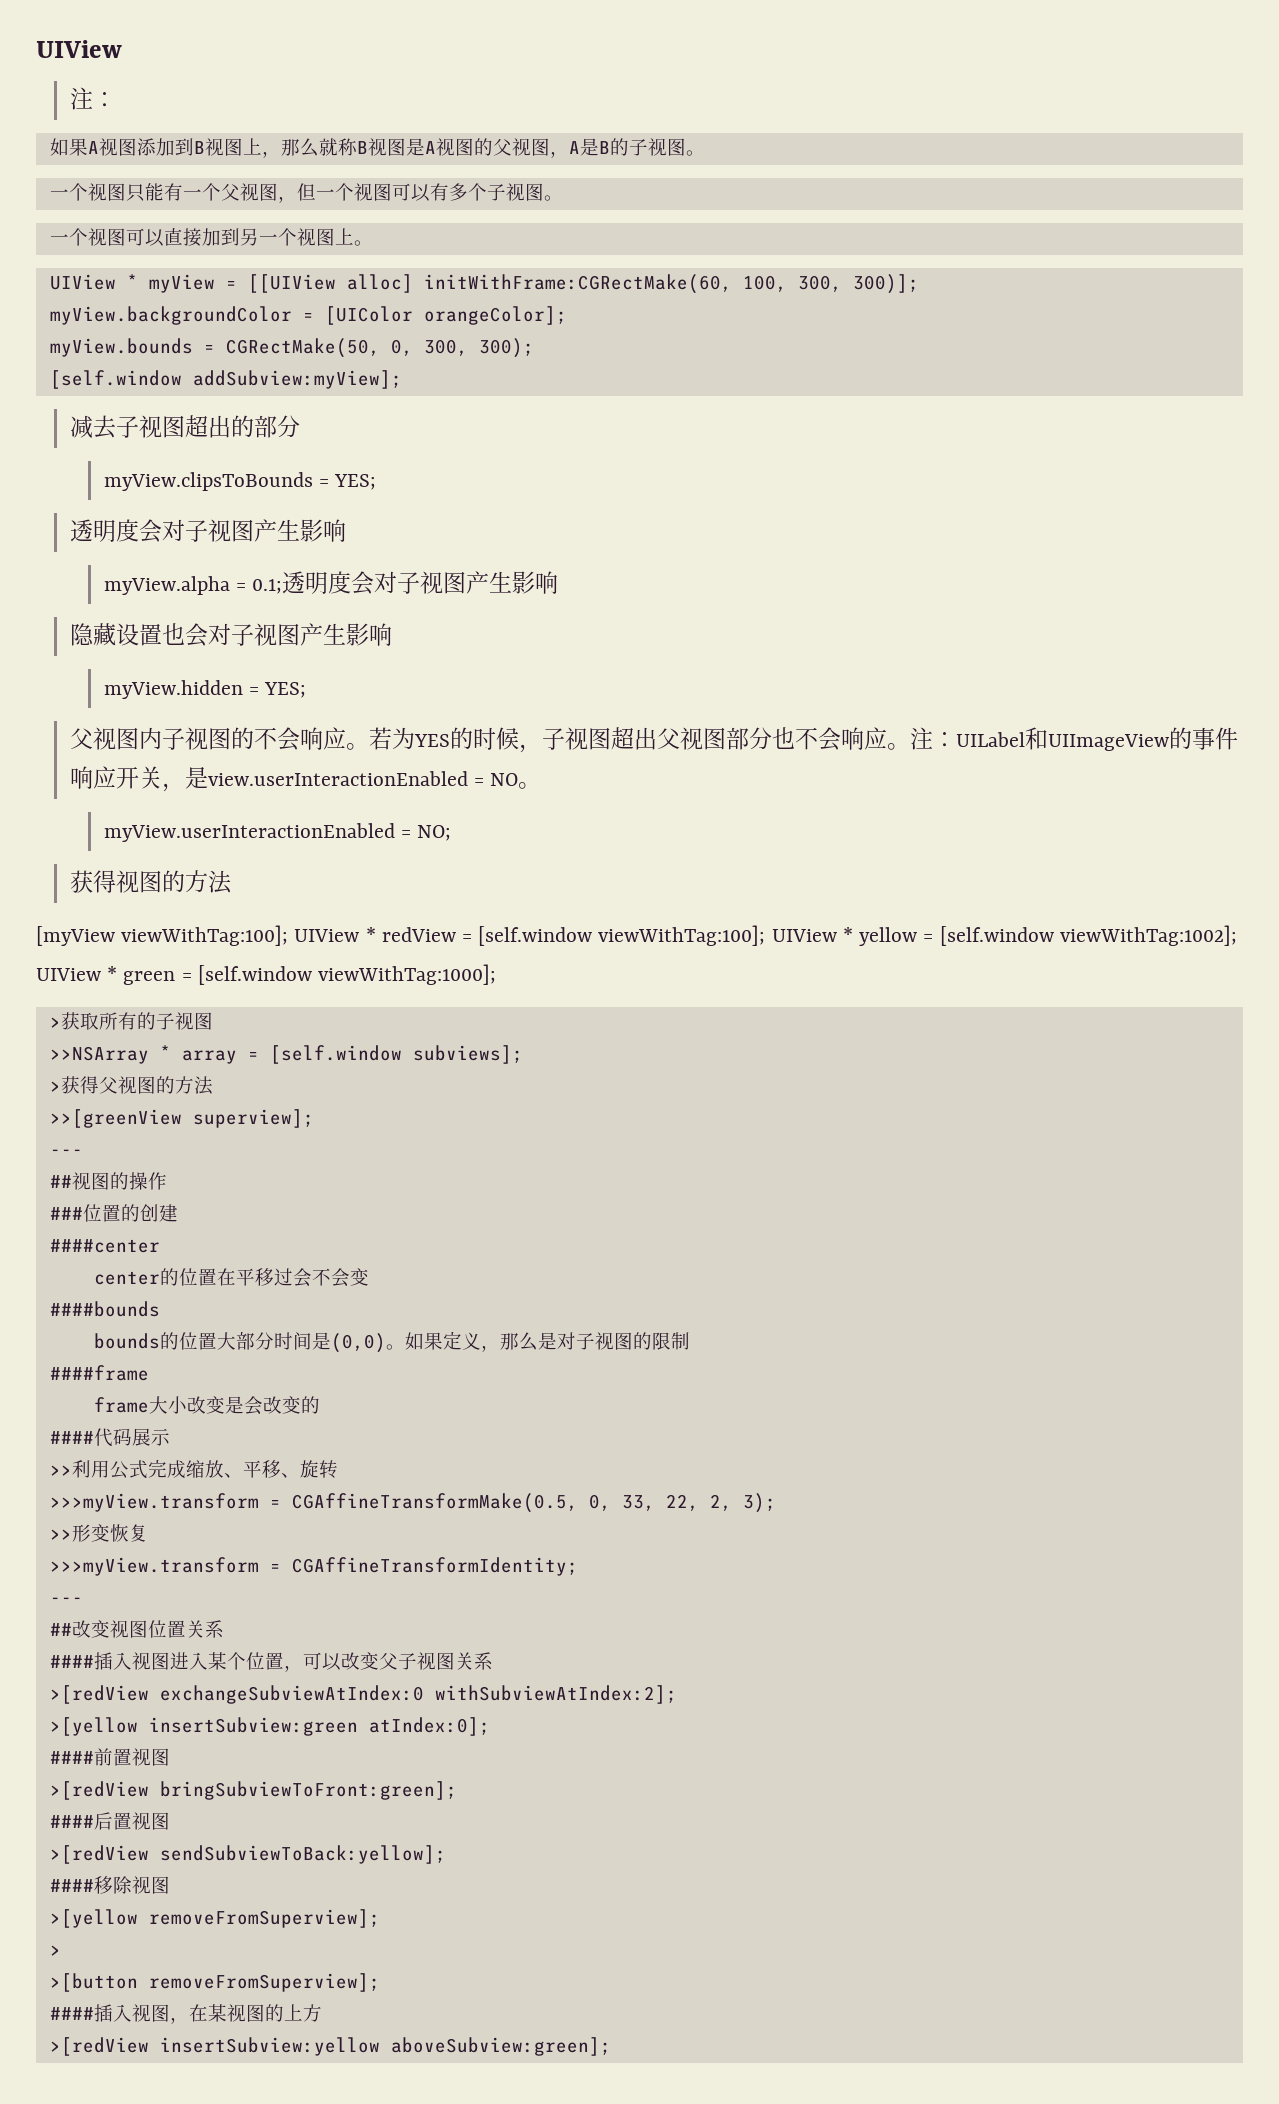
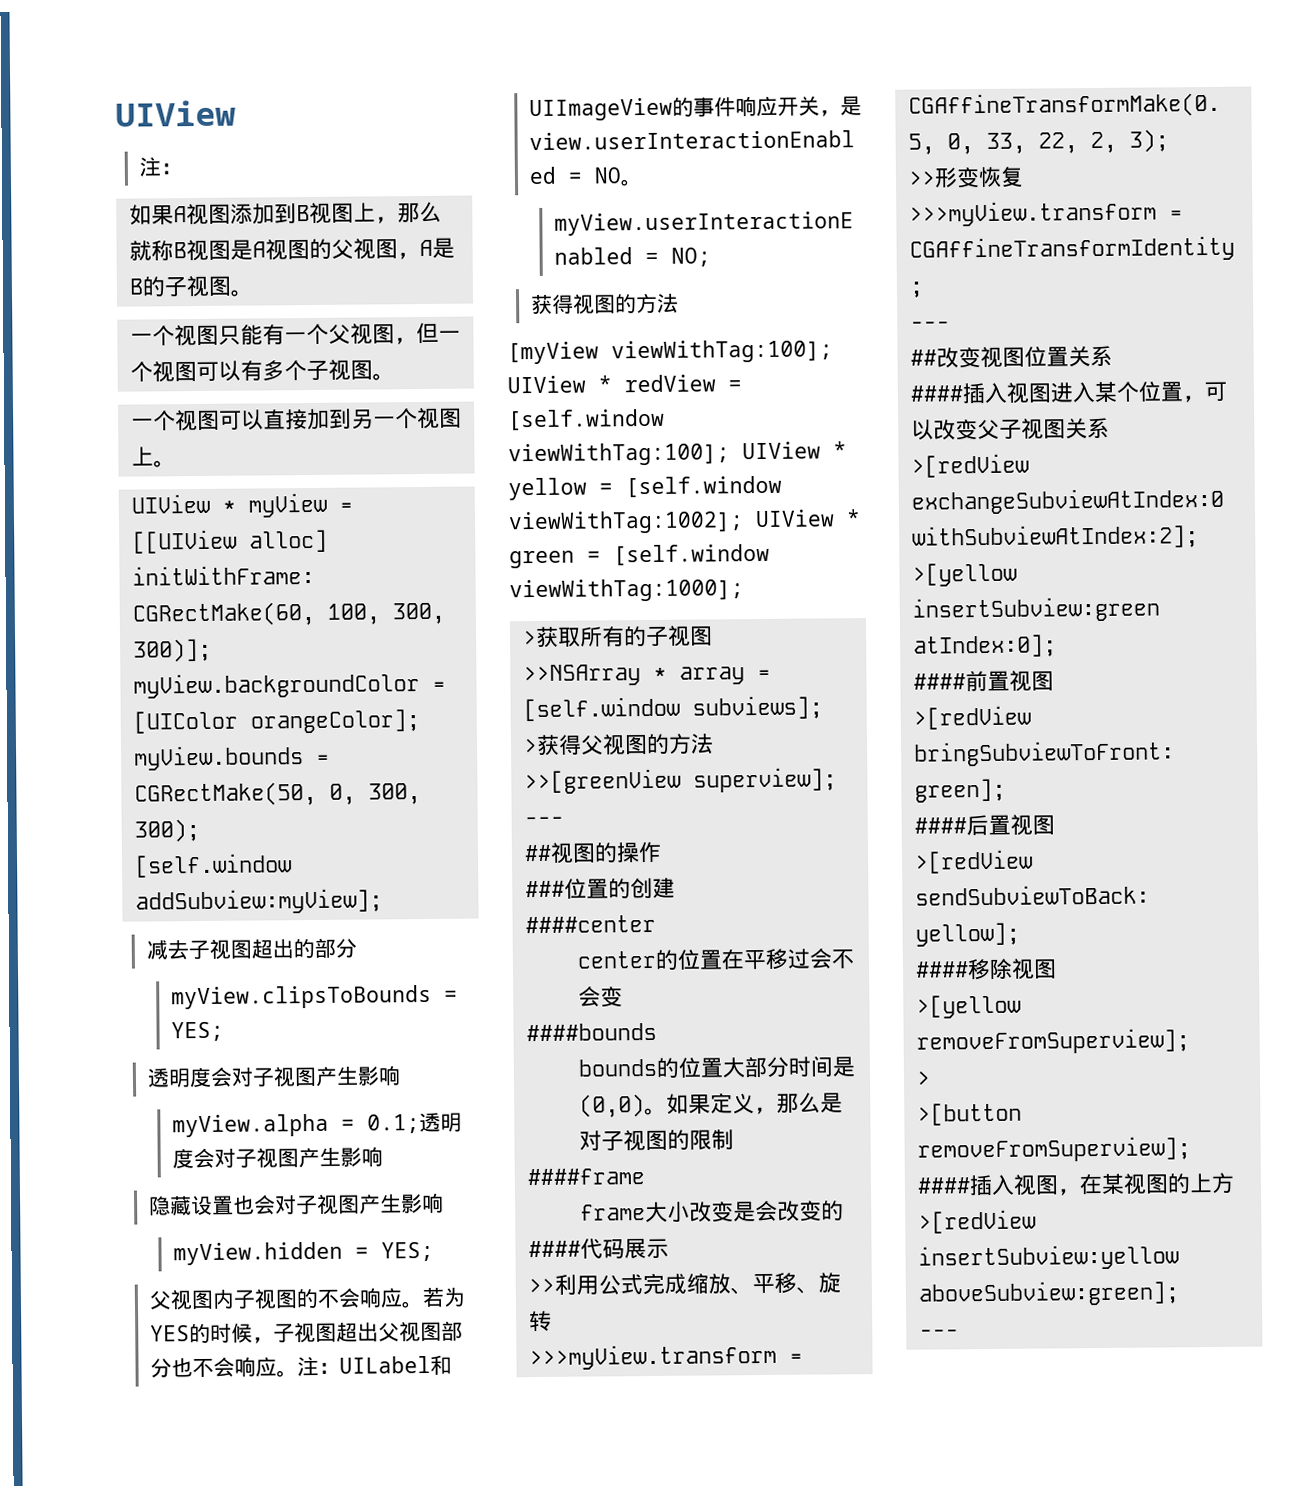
(611, 2046) none -> [918,1329,959,1338] // ---

